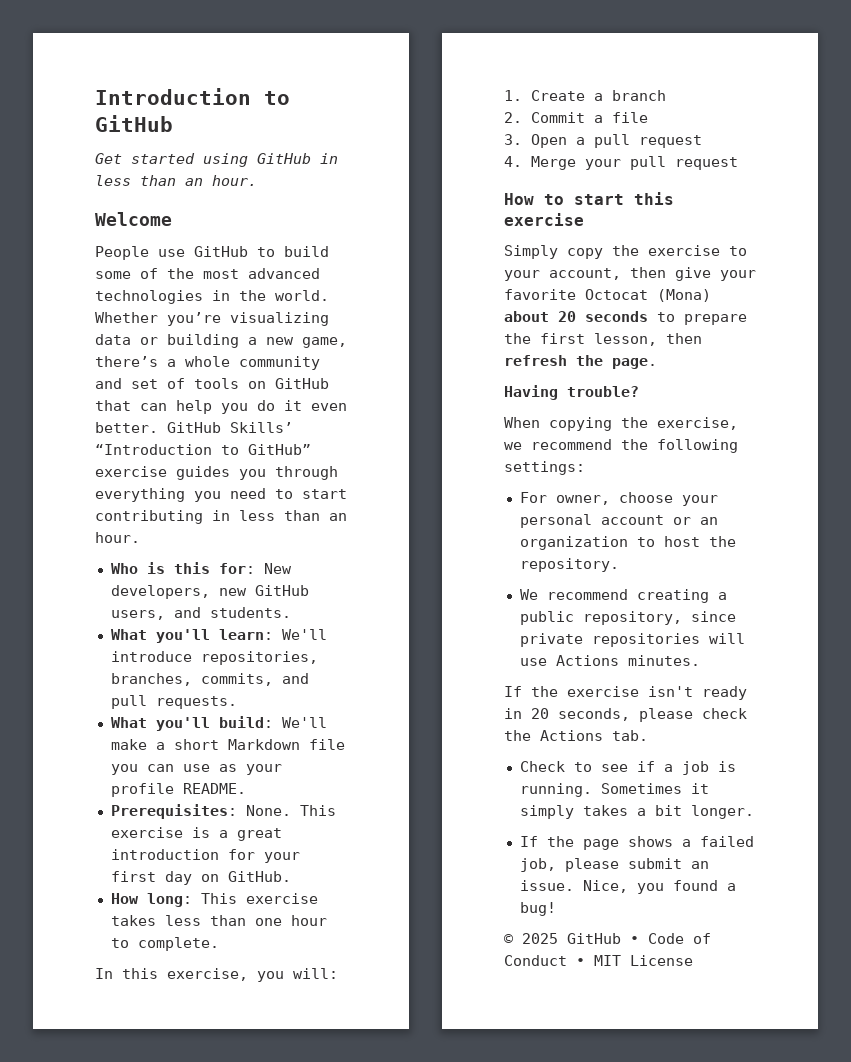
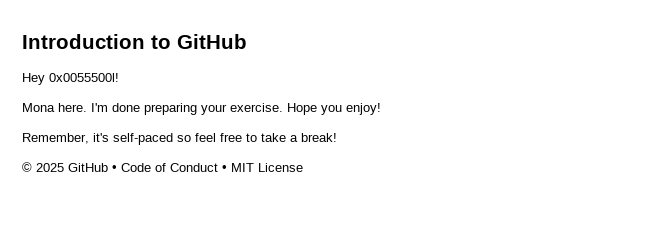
[95,153,338,167] [95,175,257,186] [95,212,172,226] [95,246,329,260] [95,268,320,279] [95,290,329,304] [95,312,329,326] [95,334,347,348] [95,356,320,370] [95,378,329,389] [95,400,347,414] [95,422,293,433] [95,444,311,455] [95,466,338,480] [95,488,347,502] [95,510,347,524] [95,532,140,543] [110,562,292,574] [110,585,309,599] [110,607,291,620] [110,629,327,643] [110,651,318,665] [110,673,309,686] [110,695,237,709] [110,716,327,731] [110,739,345,750] [110,764,282,775] [110,783,246,797] [110,804,336,819] [110,827,282,841] [110,849,300,863] [110,871,291,885] [110,893,318,907] [110,915,327,926] [110,937,219,951] [95,968,338,982] [504,90,667,101] [504,112,649,123] [504,134,703,148] [504,156,739,170] [504,192,674,205] [504,213,584,226] [504,245,747,259] [504,267,756,281] [504,289,711,302] [504,311,747,325] [504,333,702,346] [504,355,657,369] [504,385,639,400] [504,417,738,431] [504,439,738,453] [504,461,585,475] [519,492,718,506] [519,514,718,528] [519,536,736,550] [519,558,619,572] [519,589,727,603] [519,611,736,625] [519,633,745,647] [519,655,700,666] [504,686,747,700] [504,708,747,722] [504,730,648,741] [519,761,736,775] [519,783,709,797] [519,805,754,819] [519,836,754,850] [519,858,709,872] [519,880,736,894] [519,902,556,916] Get started using GitHub in less than an hour. // Welcome // People use GitHub to build some of the most advanced technologies in the world. Whether you’re visualizing data or building a new game, there’s a whole community and set of tools on GitHub that can help you do it even better. GitHub Skills’ “Introduction to GitHub” exercise guides you through everything you need to start contributing in less than an hour. // Who is this for: New developers, new GitHub users, and students. // What you'll learn: We'll introduce repositories, branches, commits, and pull requests. // What you'll build: We'll make a short Markdown file you can use as your profile README. // Prerequisites: None. This exercise is a great introduction for your first day on GitHub. // How long: This exercise takes less than one hour to complete. // In this exercise, you will: // 1. Create a branch // 2. Commit a file // 3. Open a pull request // 4. Merge your pull request // How to start this exercise // Simply copy the exercise to your account, then give your favorite Octocat (Mona) about 20 seconds to prepare the first lesson, then refresh the page. // Having trouble? // When copying the exercise, we recommend the following settings: // For owner, choose your personal account or an organization to host the repository. // We recommend creating a public repository, since private repositories will use Actions minutes. // If the exercise isn't ready in 20 seconds, please check the Actions tab. // Check to see if a job is running. Sometimes it simply takes a bit longer. // If the page shows a failed job, please submit an issue. Nice, you found a bug! -> [22,73,119,85] [22,103,381,115] [22,133,337,145] Hey 0x0055500l! // Mona here. I'm done preparing your exercise. Hope you enjoy! // Remember, it's self-paced so feel free to take a break!

